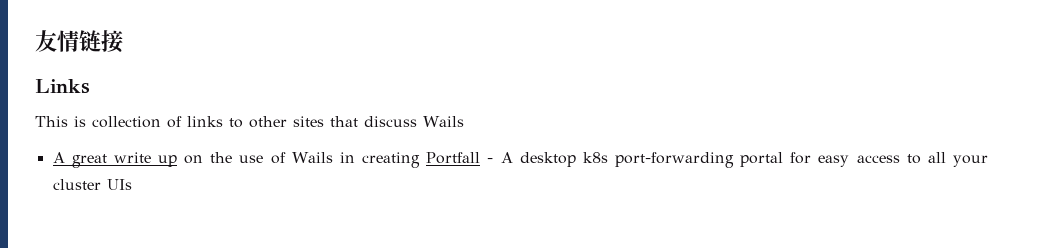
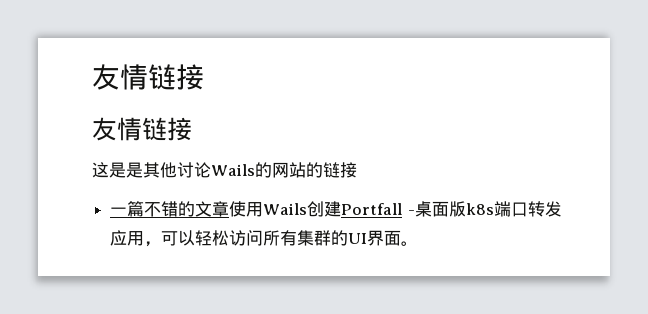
[35,30,123,53] [35,79,90,94] [35,116,464,128] [52,152,988,168] [52,179,132,190] 友情链接 // Links // This is collection of links to other sites that discuss Wails // A great write up on the use of Wails in creating Portfall - A desktop k8s port-forwarding portal for easy access to all your cluster UIs -> [92,64,204,90] [92,117,192,141] [92,162,357,178] [110,201,562,217] [110,230,419,247] 友情链接 // 友情链接 // 这是是其他讨论Wails的网站的链接 // 一篇不错的文章使用Wails创建Portfall -桌面版k8s端口转发应用，可以轻松访问所有集群的UI界面。

